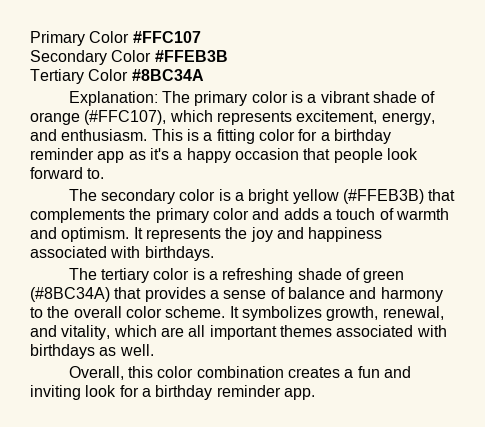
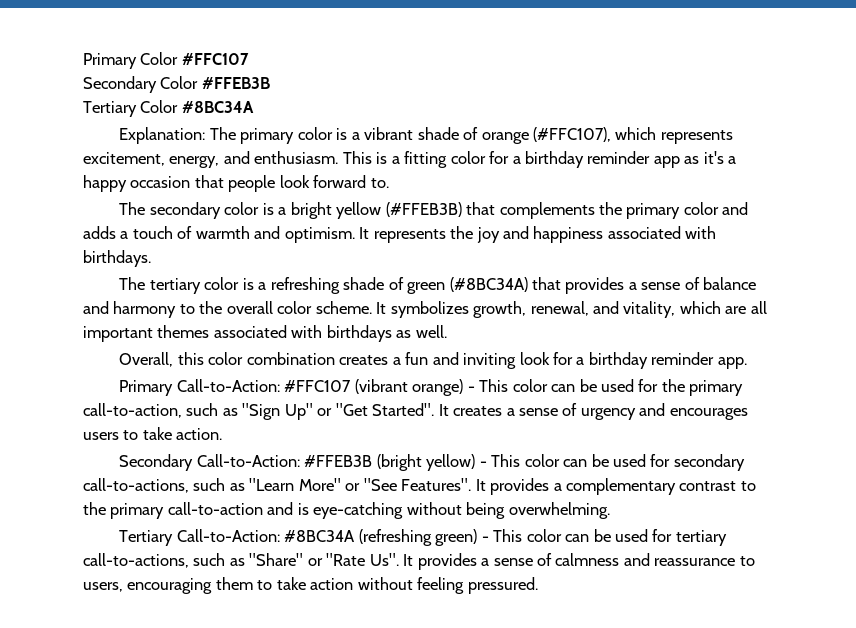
(315, 394) none -> [119,379,744,396] [83,403,748,420] [83,427,223,440] [119,454,745,471] [83,478,756,495] [83,502,610,519] [119,529,727,546] [83,553,755,570] [83,577,538,594] // Primary Call-to-Action: #FFC107 (vibrant orange) - This color can be used for the primary call-to-action, such as "Sign Up" or "Get Started". It creates a sense of urgency and encourages users to take action. // Secondary Call-to-Action: #FFEB3B (bright yellow) - This color can be used for secondary call-to-actions, such as "Learn More" or "See Features". It provides a complementary contrast to the primary call-to-action and is eye-catching without being overwhelming. // Tertiary Call-to-Action: #8BC34A (refreshing green) - This color can be used for tertiary call-to-actions, such as "Share" or "Rate Us". It provides a sense of calmness and reassurance to users, encouraging them to take action without feeling pressured.

